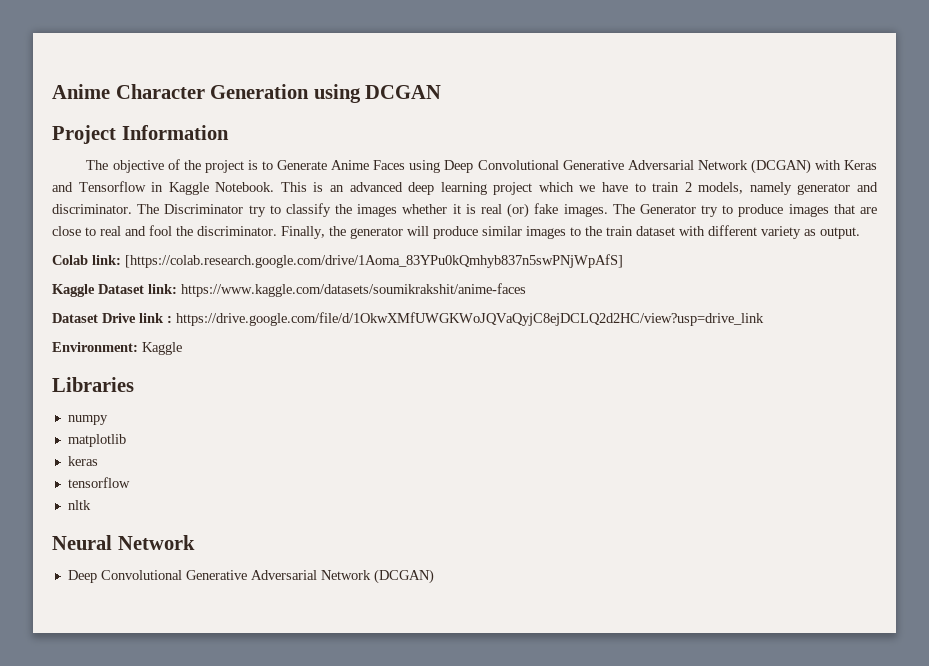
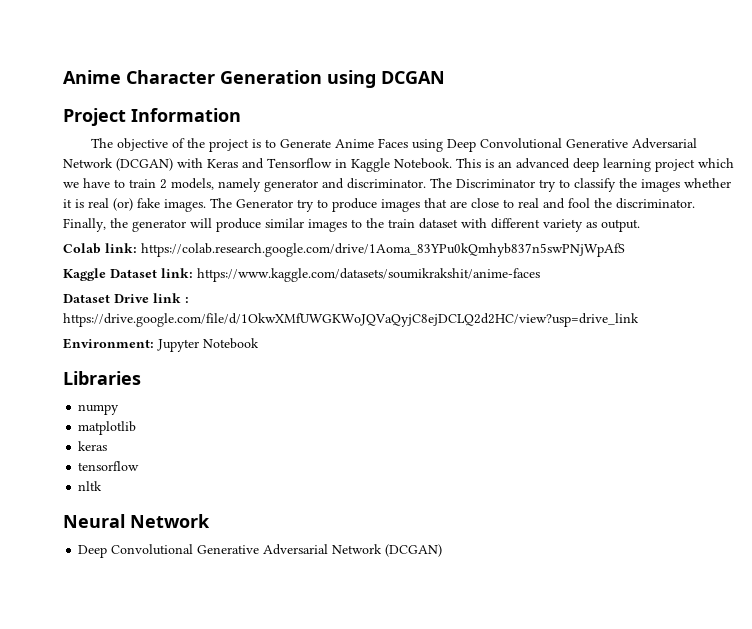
[125,254,623,268] [https://colab.research.google.com/drive/1Aoma_83YPu0kQmhyb837n5swPNjWpAfS] -> [141,243,625,257] https://colab.research.google.com/drive/1Aoma_83YPu0kQmhyb837n5swPNjWpAfS
[142,342,182,355] Kaggle -> [157,338,259,352] Jupyter Notebook

